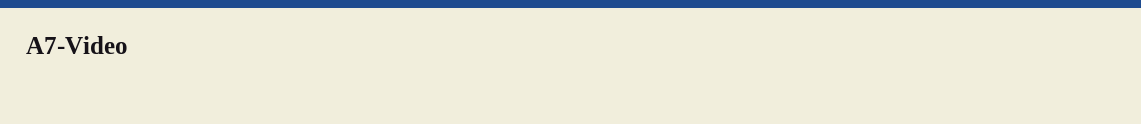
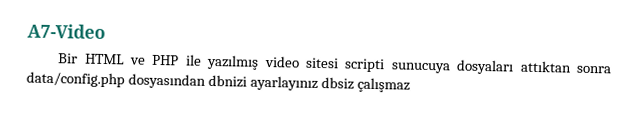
(128, 45) none -> [57,53,613,75] [26,71,410,93] // Bir HTML ve PHP ile yazılmış video sitesi scripti sunucuya dosyaları attıktan sonra data/config.php dosyasından dbnizi ayarlayınız dbsiz çalışmaz

